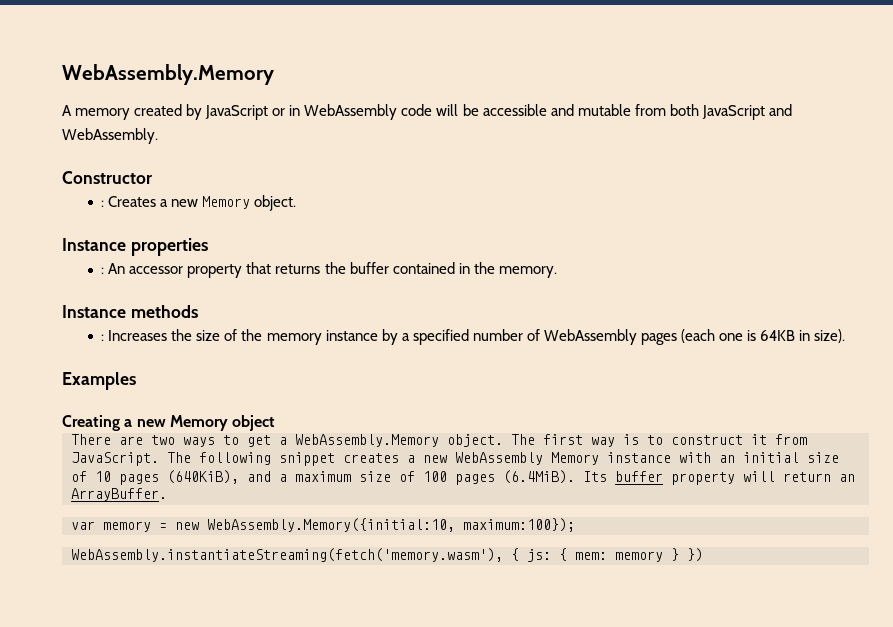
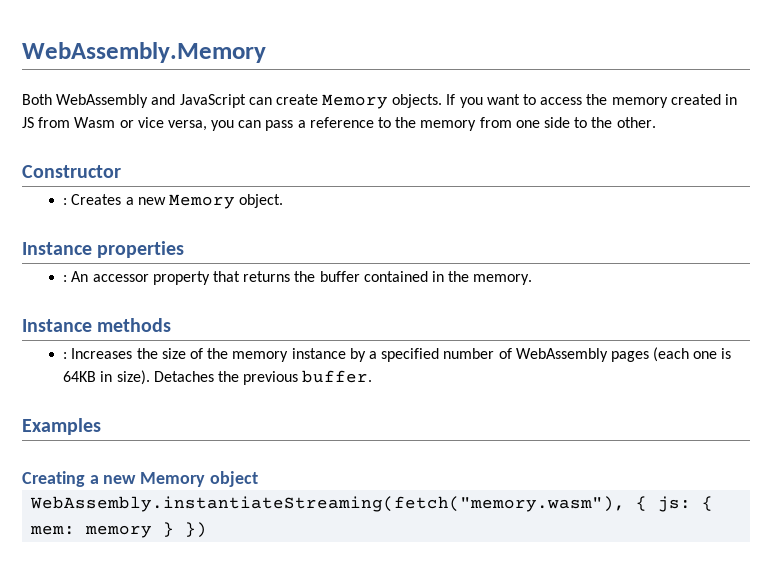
[62,104,792,120] [62,128,158,144] A memory created by JavaScript or in WebAssembly code will be accessible and mutable from both JavaScript and WebAssembly. -> [22,94,737,109] [22,117,656,131] Both WebAssembly and JavaScript can create Memory objects. If you want to access the memory created in JS from Wasm or vice versa, you can pass a reference to the memory from one side to the other.
(846, 336) none -> [153,370,373,385] Detaches the previous buffer.
[71,434,807,447] [71,452,839,466] [71,470,855,485] [71,488,167,501] [71,518,575,532] [71,548,503,562] There are two ways to get a WebAssembly.Memory object. The first way is to construct it from JavaScript. The following snippet creates a new WebAssembly Memory instance with an initial size of 10 pages (640KiB), and a maximum size of 100 pages (6.4MiB). Its buffer property will return an ArrayBuffer. // var memory = new WebAssembly.Memory({initial:10, maximum:100}); // WebAssembly.instantiateStreaming(fetch('memory.wasm'), -> [30,496,626,512] WebAssembly.instantiateStreaming(fetch("memory.wasm"),

